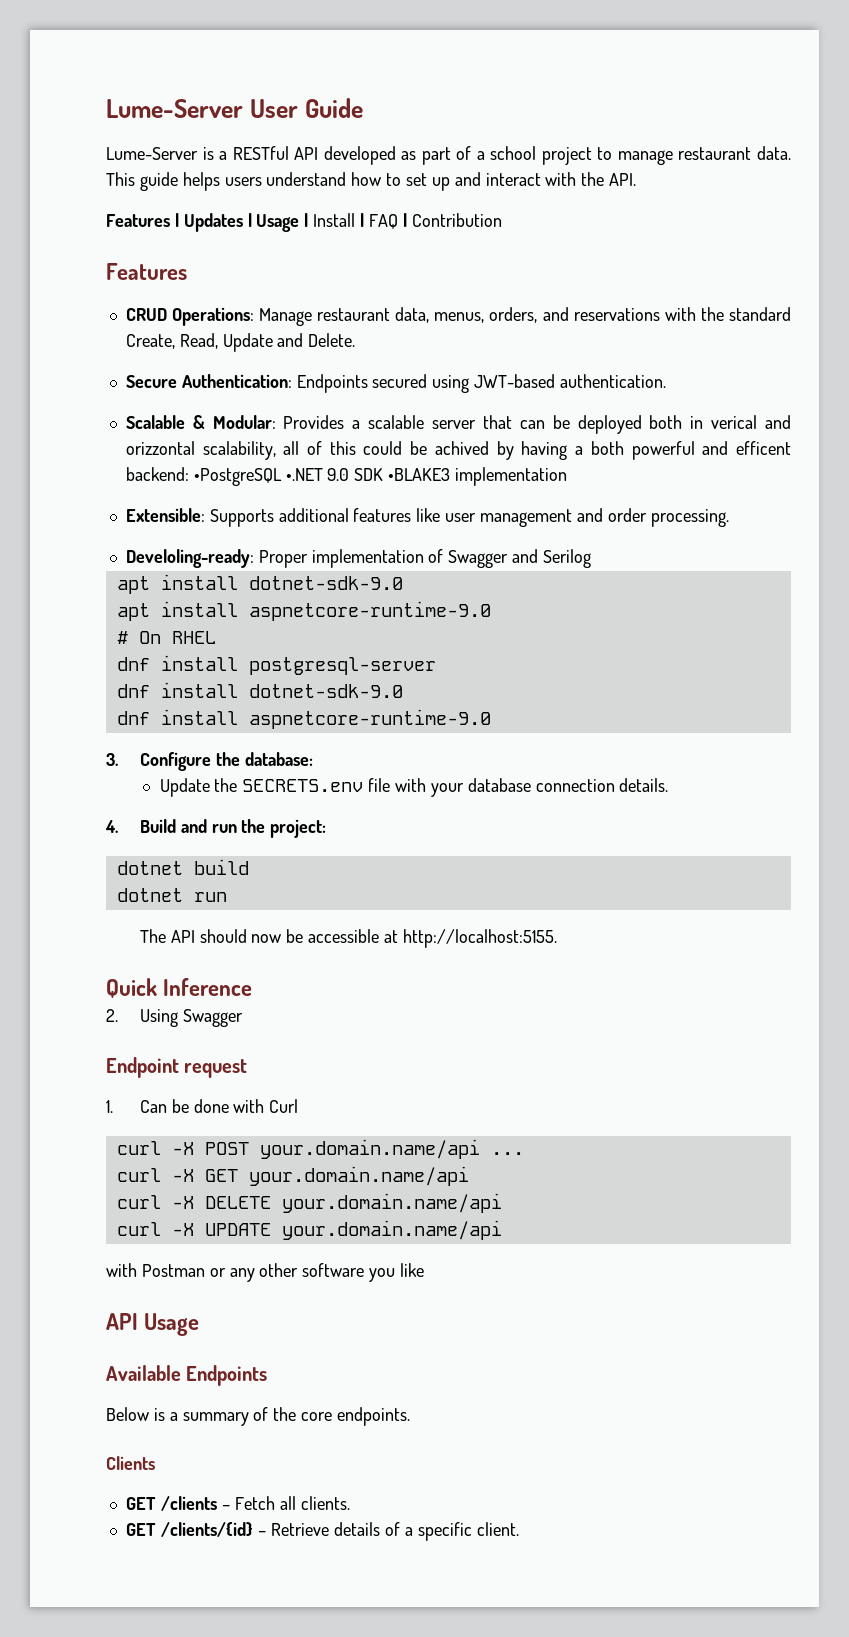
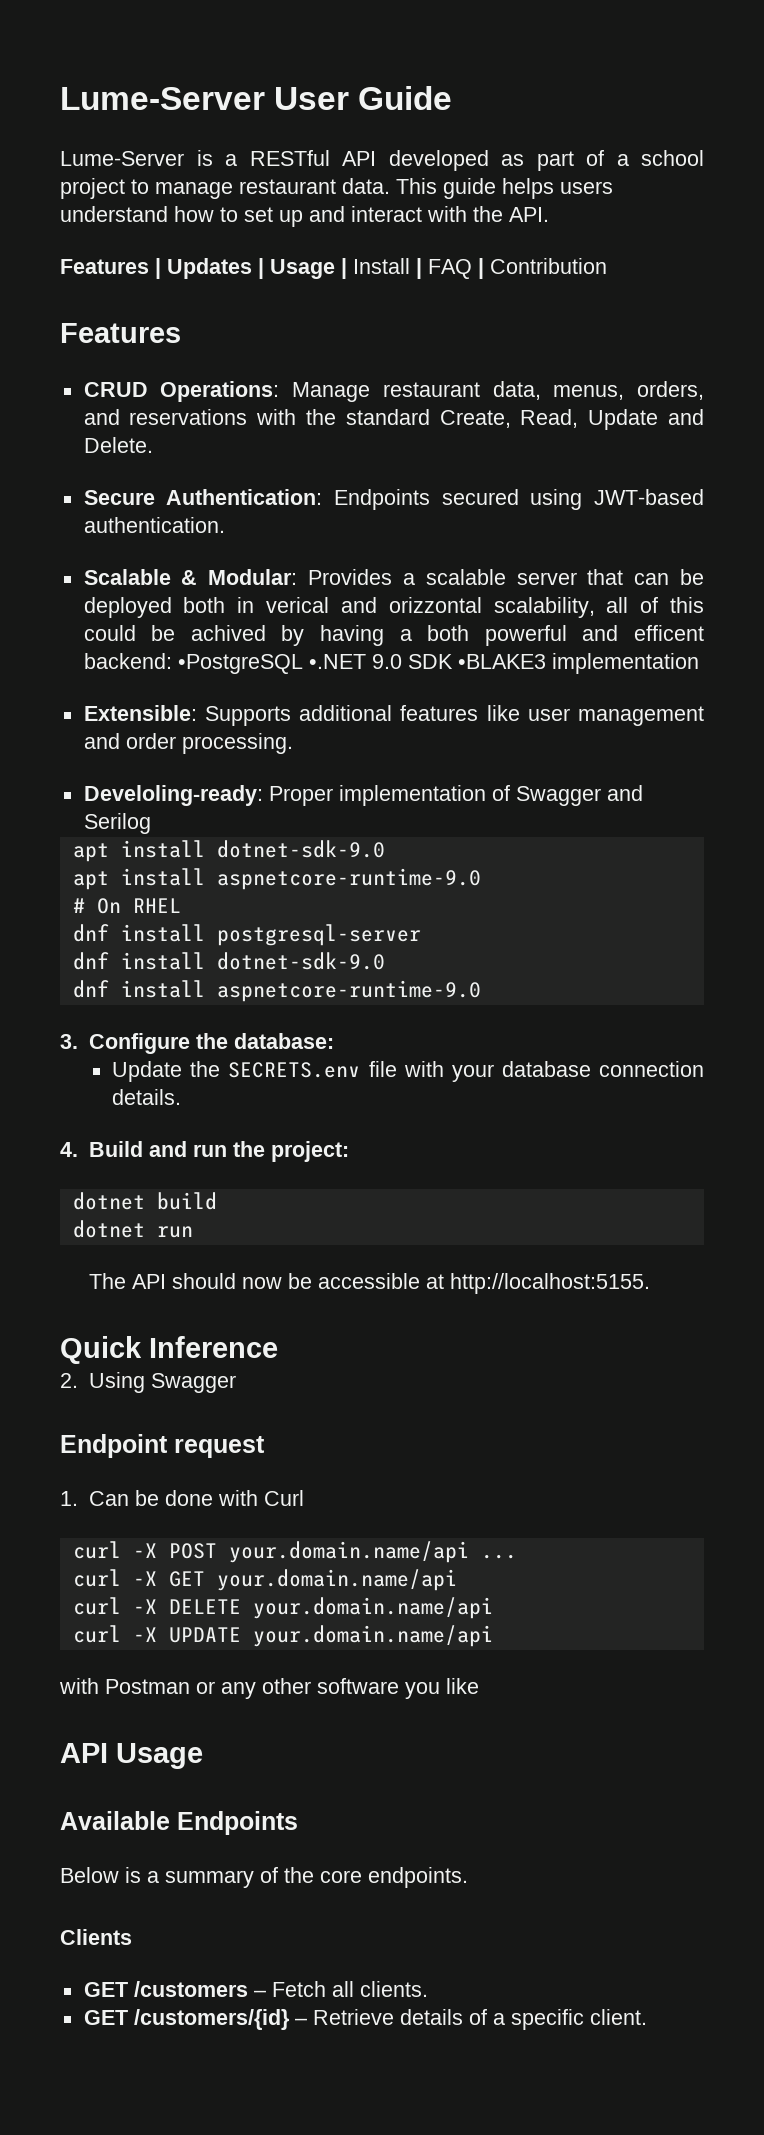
[160,1496,217,1511] /clients -> [133,1981,248,1997] /customers
[160,1522,253,1537] /clients/{id} -> [133,2009,290,2030] /customers/{id}

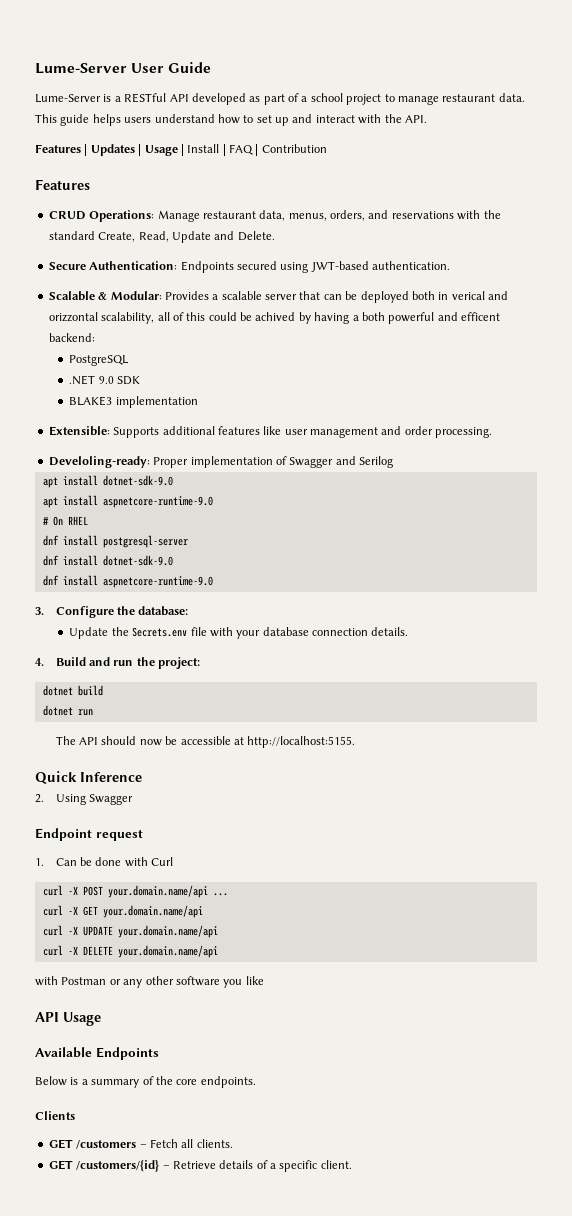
[177,654,366,674] •PostgreSQL •.NET -> [69,355,130,366] [69,375,96,385] // PostgreSQL // .NET
[457,654,546,669] •BLAKE3 -> [69,396,113,406] // BLAKE3
[228,1062,361,1078] SECRETS.env -> [132,627,188,637] Secrets.env
[168,1597,493,1619] [72,1625,241,1643] DELETE your.domain.name/api // curl -X UPDATE -> [82,925,218,938] [42,945,113,956] UPDATE your.domain.name/api // curl -X DELETE

